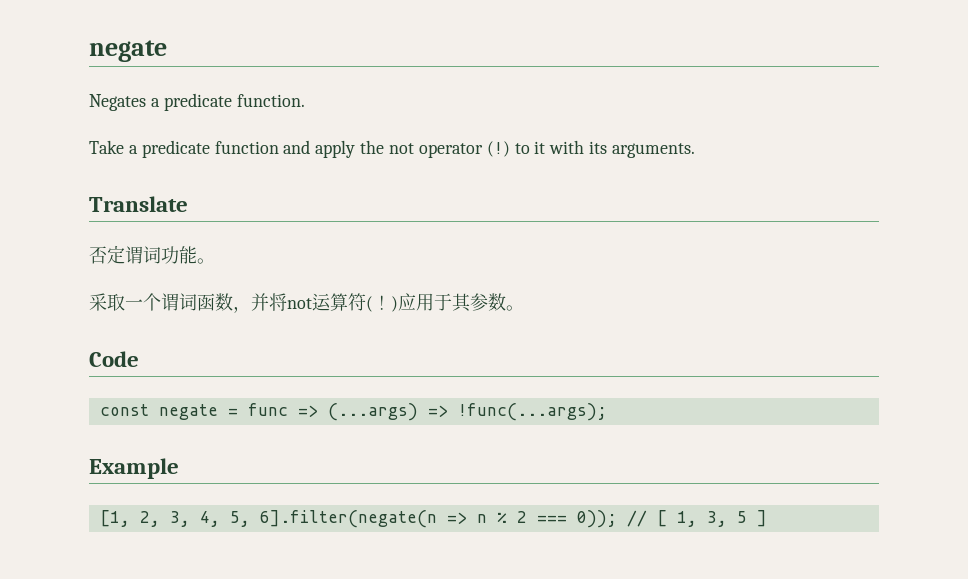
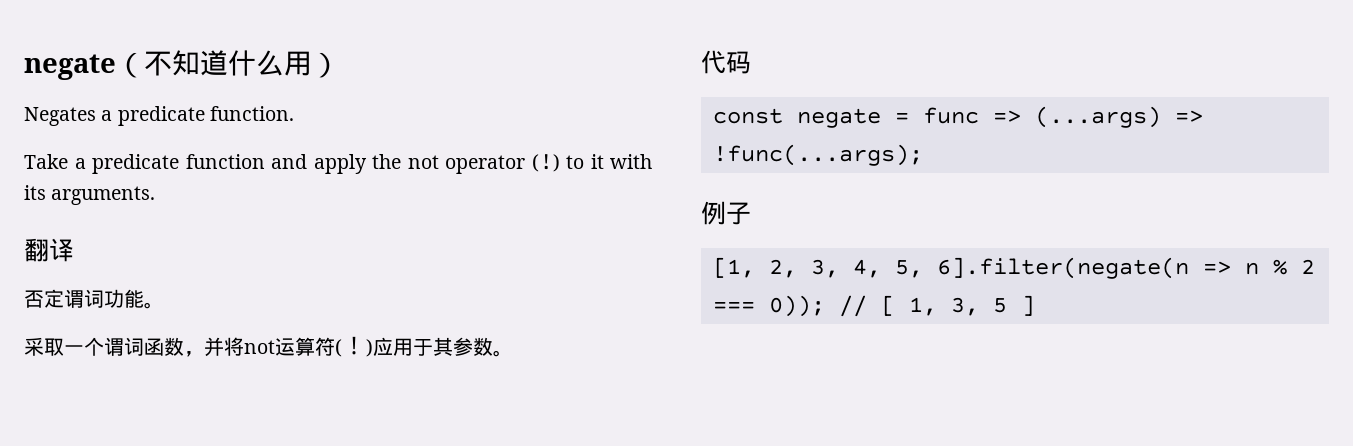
[89,40,167,62] negate -> [24,50,340,80] negate（不知道什么用）
[89,196,188,212] Translate -> [24,238,74,262] 翻译
[89,351,139,367] Code -> [701,50,751,74] 代码
[89,458,179,479] Example -> [701,201,751,225] 例子

